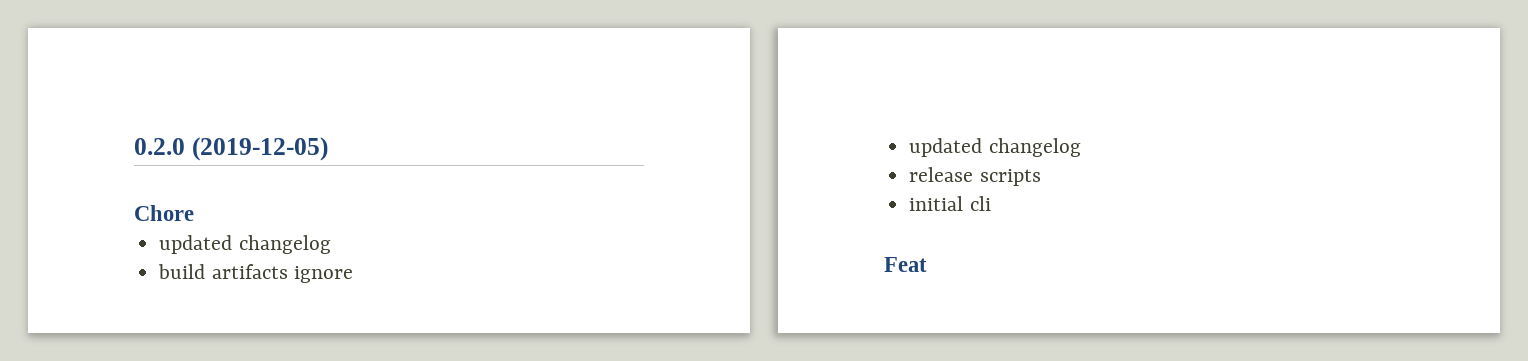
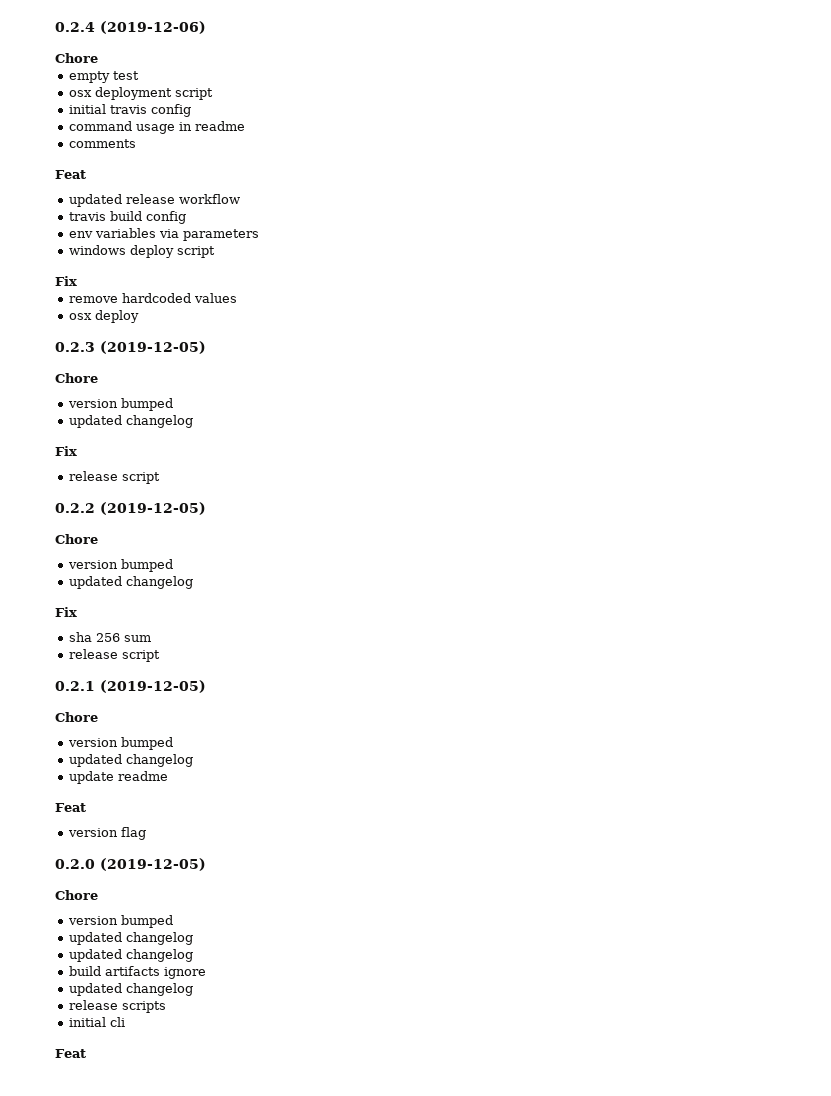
(134, 146) none -> [55,21,206,34] [55,53,98,63] [68,71,139,83] [68,87,213,100] [68,104,191,117] [68,121,245,134] [68,139,136,148] [55,170,86,179] [68,194,240,207] [68,211,186,224] [68,228,259,241] [68,245,215,258] [55,276,77,286] [68,293,237,303] [68,310,139,323] [55,341,206,354] [55,373,98,383] [67,398,173,411] [68,415,193,428] [55,446,77,456] [68,471,160,484] [55,502,206,515] [55,534,98,544] [67,559,173,572] [68,576,193,589] [55,607,77,617] [68,632,151,642] [68,649,160,662] [55,680,206,693] [55,712,98,722] [67,737,173,750] [68,754,193,767] [68,771,168,784] [55,803,86,812] [67,827,146,840] 0.2.4 (2019-12-06) // Chore // empty test // osx deployment script // initial travis config // command usage in readme // comments // Feat // updated release workflow // travis build config // env variables via parameters // windows deploy script // Fix // remove hardcoded values // osx deploy // 0.2.3 (2019-12-05) // Chore // version bumped // updated changelog // Fix // release script // 0.2.2 (2019-12-05) // Chore // version bumped // updated changelog // Fix // sha 256 sum // release script // 0.2.1 (2019-12-05) // Chore // version bumped // updated changelog // update readme // Feat // version flag //
(194, 213) none -> [67,915,173,928] [68,932,193,945] // version bumped // updated changelog

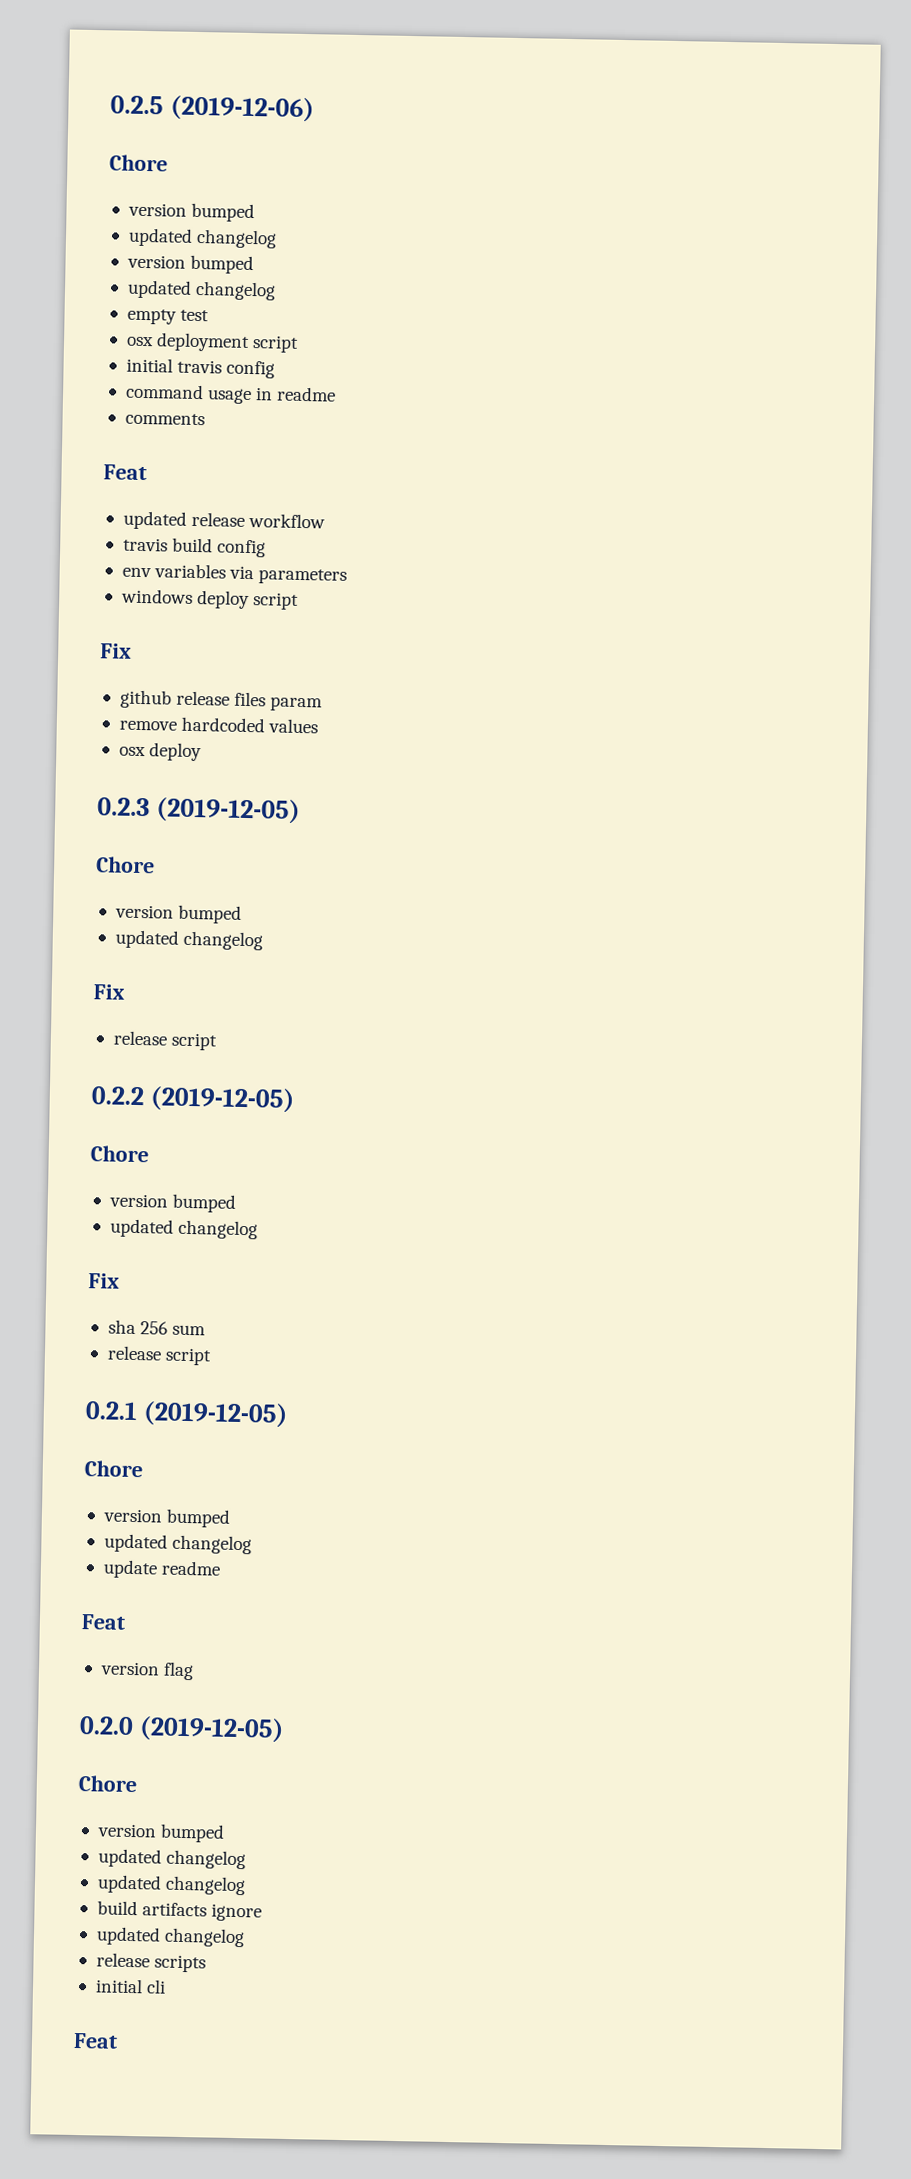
[55,22,95,32] 0.2.4 -> [110,95,164,115] 0.2.5
(98, 58) none -> [127,202,256,223] [127,227,278,249] [126,254,255,275] [126,279,277,301] // version bumped // updated changelog // version bumped // updated changelog
(77, 281) none -> [119,689,324,712] // github release files param

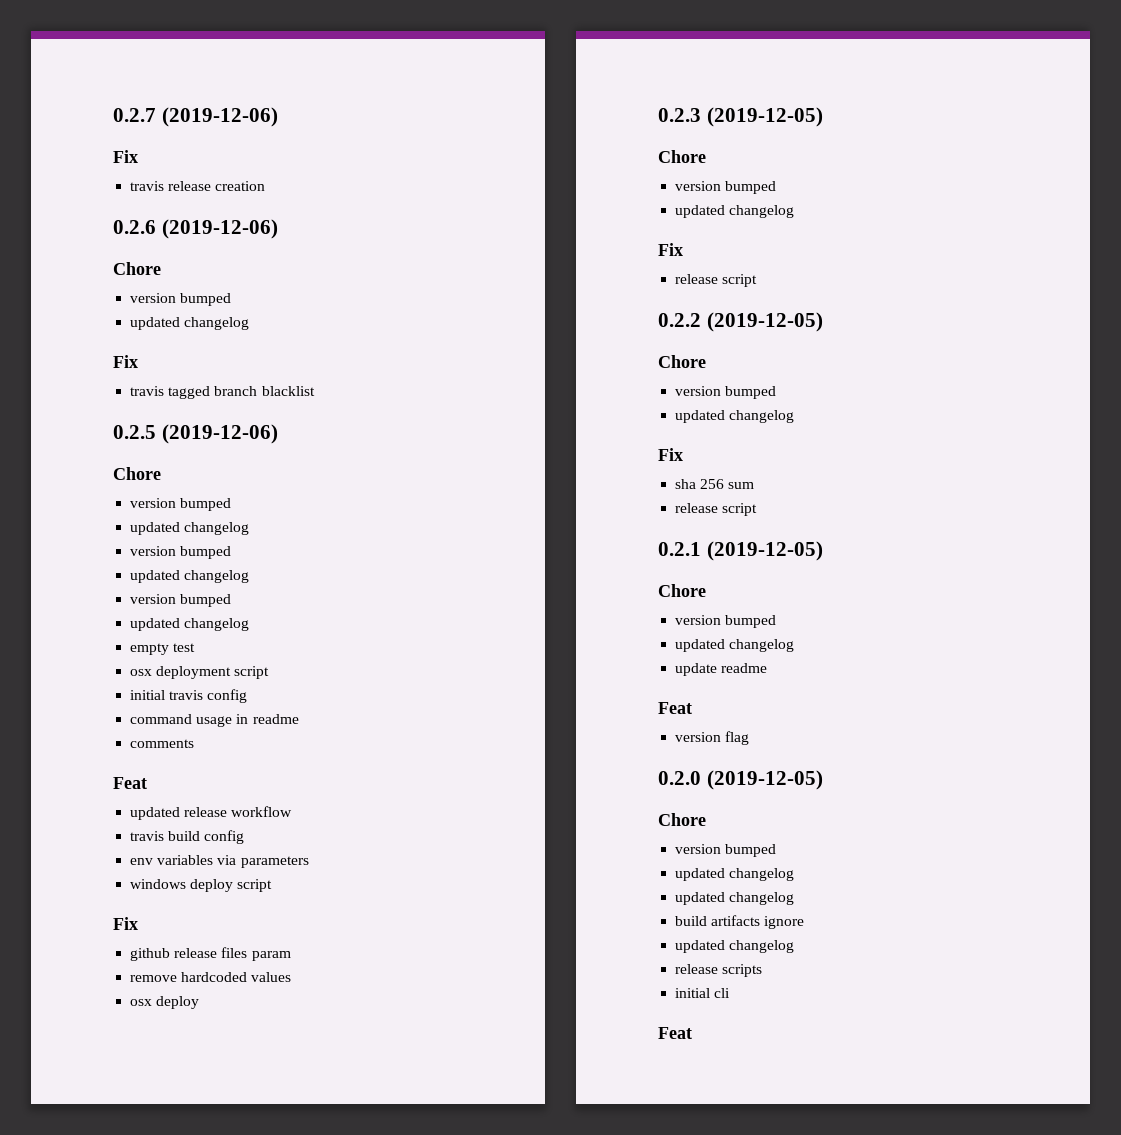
(110, 105) none -> [113,107,278,127] [113,150,138,163] [130,181,266,191] [113,219,278,239] [113,262,161,275] [130,293,232,306] [130,317,250,330] [113,355,138,368] [130,386,315,399] 0.2.7 (2019-12-06) // Fix // travis release creation // 0.2.6 (2019-12-06) // Chore // version bumped // updated changelog // Fix // travis tagged branch blacklist //
(277, 290) none -> [130,594,232,607] [130,618,250,631] // version bumped // updated changelog

